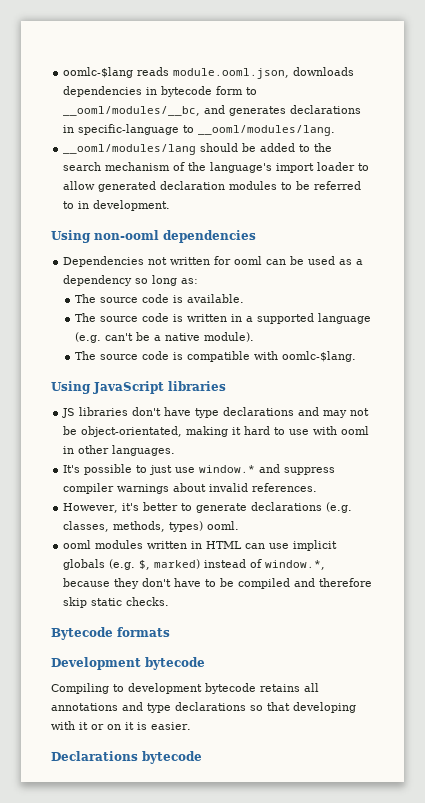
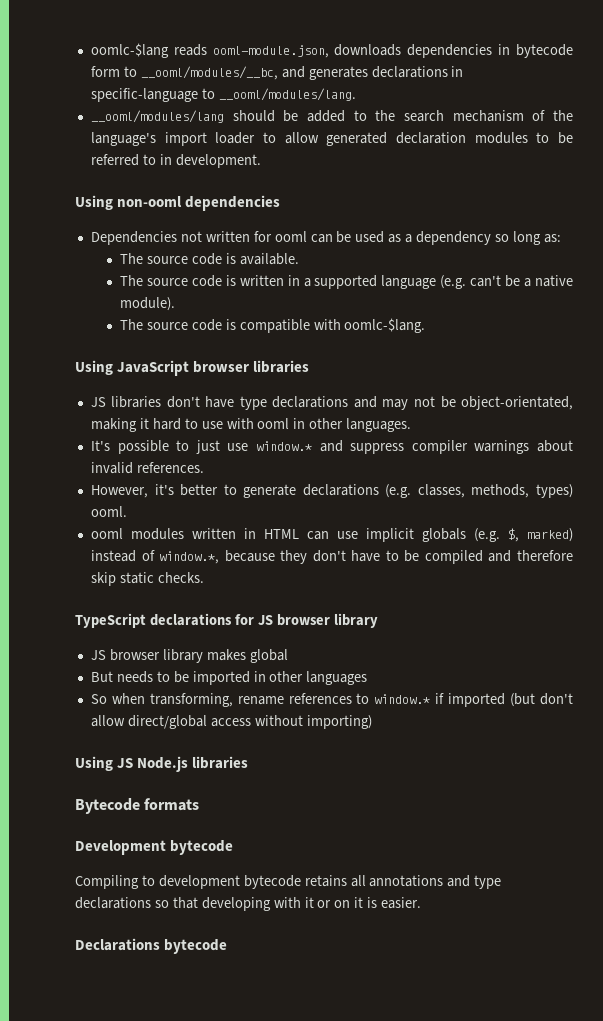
[173,68,290,79] module.ooml.json, -> [212,45,329,58] ooml-module.json,
(164, 387) none -> [193,361,250,373] browser
(170, 601) none -> [75,613,378,628] [90,649,288,663] [90,671,368,685] [90,693,574,707] [90,715,372,729] [75,756,249,772] // TypeScript declarations for JS browser library // JS browser library makes global // But needs to be imported in other languages // So when transforming, rename references to window.* if imported (but don't allow direct/global access without importing) // Using JS Node.js libraries

